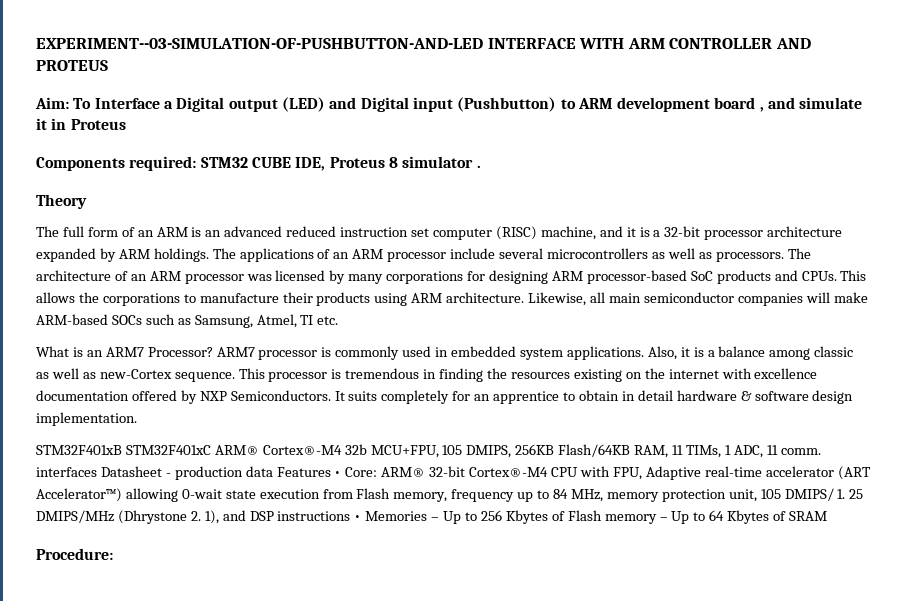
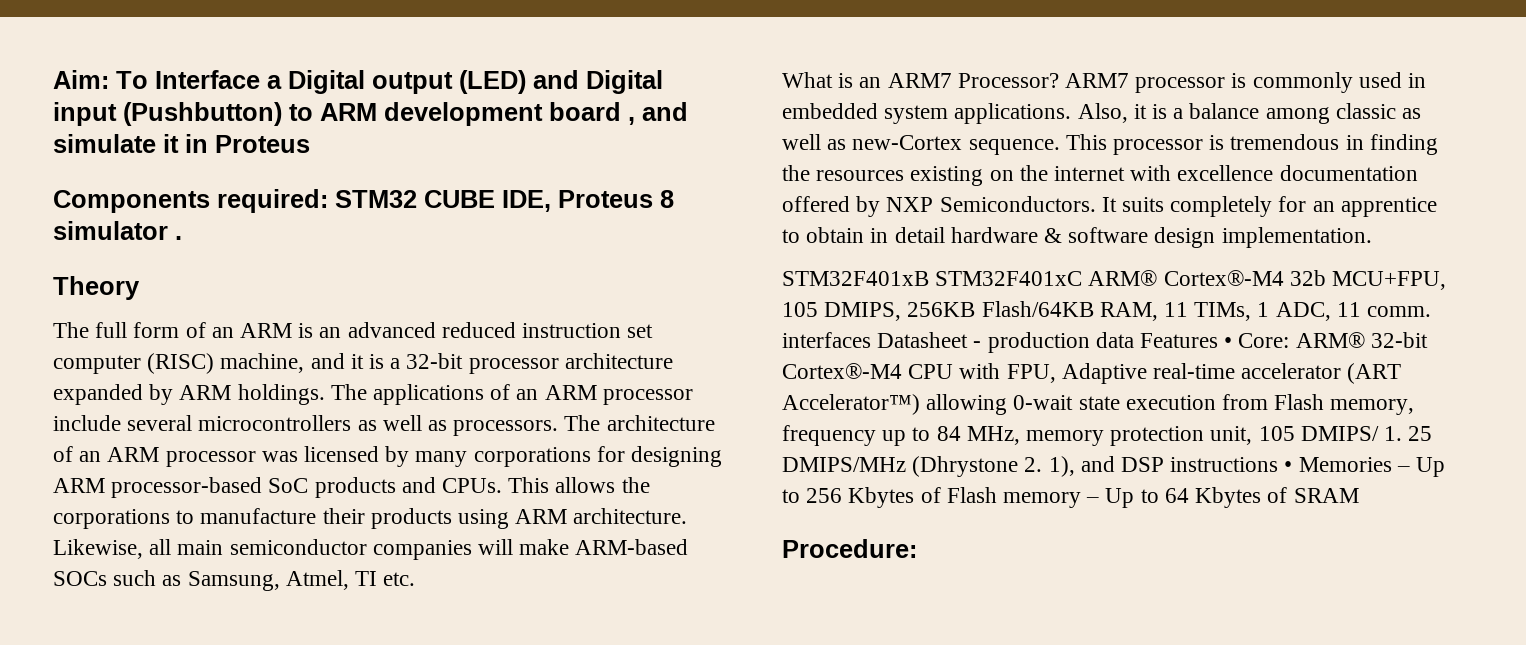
[36,38,811,49] [36,60,108,71] EXPERIMENT--03-SIMULATION-OF-PUSHBUTTON-AND-LED INTERFACE WITH ARM CONTROLLER AND PROTEUS // -> (53, 79) none

